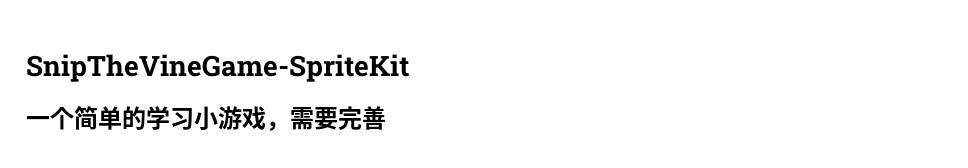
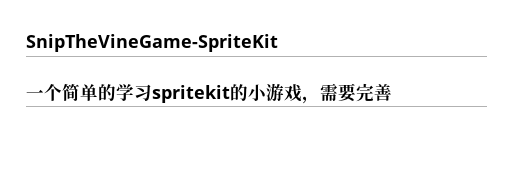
(194, 119) none -> [152,84,248,103] spritekit的

